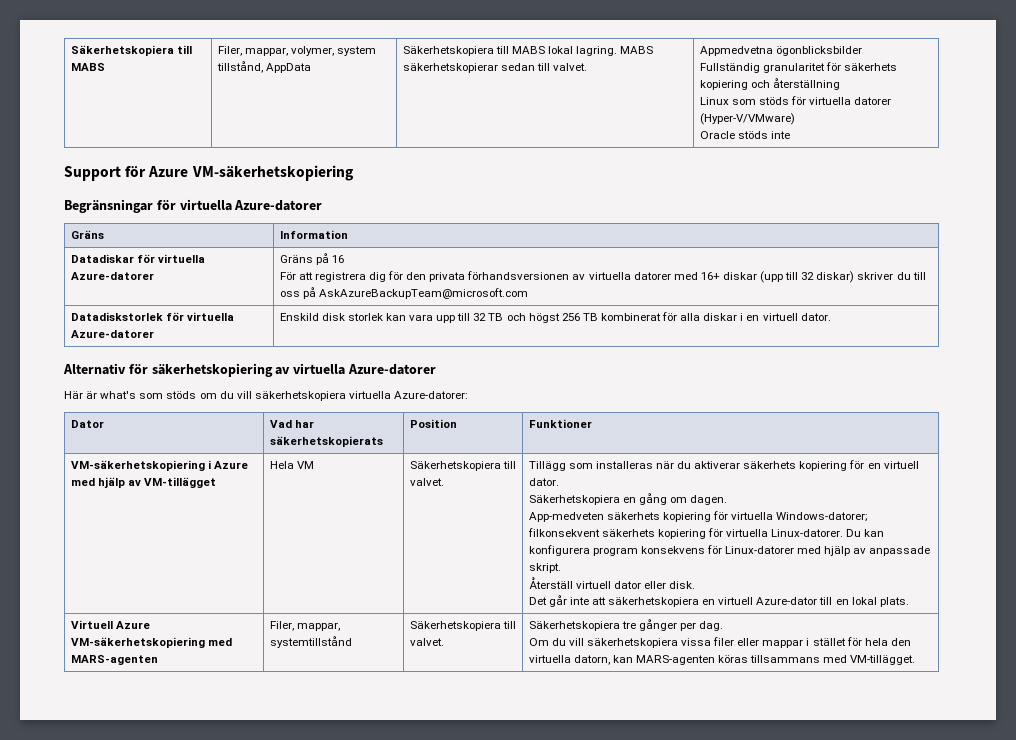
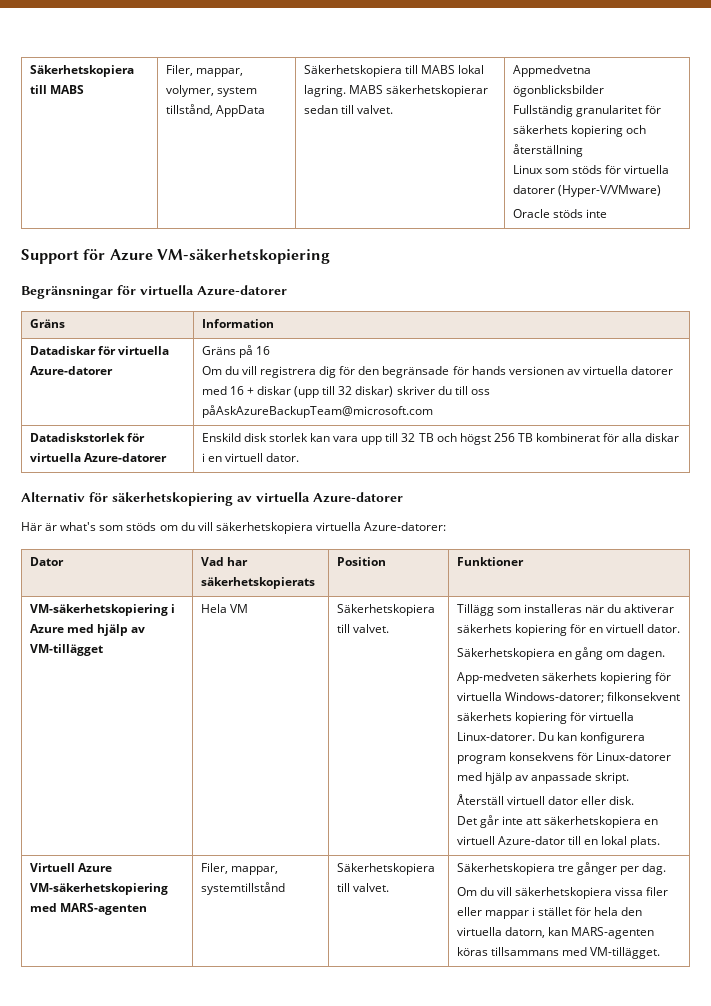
[279,272,313,280] För att -> [201,366,257,375] Om du vill
[429,271,570,282] privata förhandsversionen -> [382,366,564,378] begränsade för hands versionen
[700,272,720,280] 16+ -> [229,386,254,395] 16 +
[302,287,528,299] på AskAzureBackupTeam@microsoft.com -> [201,405,433,418] påAskAzureBackupTeam@microsoft.com

